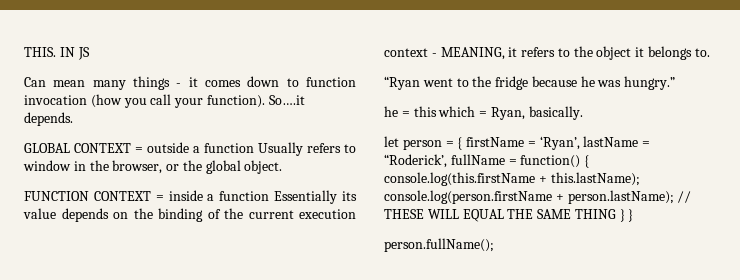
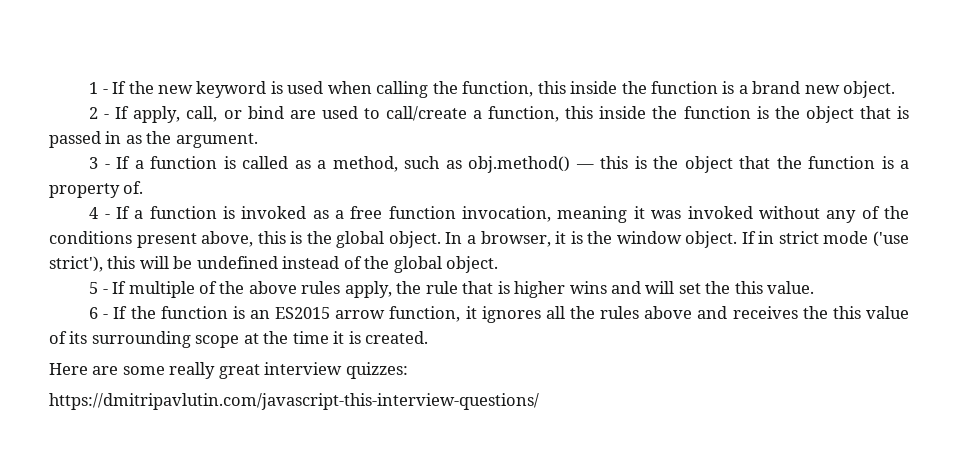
[24,47,90,60] [24,76,356,90] [24,94,305,108] [24,112,73,126] [24,142,356,156] [23,160,283,174] [24,190,357,204] [23,208,356,222] [384,46,710,60] [384,76,676,90] [384,106,583,120] [384,136,651,150] [384,154,590,168] [384,172,640,186] [384,190,692,204] [384,209,634,222] [384,238,494,252] THIS. IN JS // Can mean many things - it comes down to function invocation (how you call your function). So….it depends. // GLOBAL CONTEXT = outside a function Usually refers to window in the browser, or the global object. // FUNCTION CONTEXT = inside a function Essentially its value depends on the binding of the current execution context - MEANING, it refers to the object it belongs to. // “Ryan went to the fridge because he was hungry.” // he = this which = Ryan, basically. // let person = { firstName = ‘Ryan’, lastName = “Roderick’, fullName = function() { console.log(this.firstName + this.lastName); console.log(person.firstName + person.lastName); // THESE WILL EQUAL THE SAME THING } } // person.fullName(); -> [89,81,896,98] [89,106,910,123] [49,131,258,148] [89,156,909,173] [49,181,144,198] [89,206,909,223] [49,231,909,248] [49,256,499,273] [89,281,815,298] [89,306,910,323] [49,331,429,348] [49,362,408,379] [49,393,539,410] 1 - If the new keyword is used when calling the function, this inside the function is a brand new object. // 2 - If apply, call, or bind are used to call/create a function, this inside the function is the object that is passed in as the argument. // 3 - If a function is called as a method, such as obj.method() — this is the object that the function is a property of. // 4 - If a function is invoked as a free function invocation, meaning it was invoked without any of the conditions present above, this is the global object. In a browser, it is the window object. If in strict mode ('use strict'), this will be undefined instead of the global object. // 5 - If multiple of the above rules apply, the rule that is higher wins and will set the this value. // 6 - If the function is an ES2015 arrow function, it ignores all the rules above and receives the this value of its surrounding scope at the time it is created. // Here are some really great interview quizzes: // https://dmitripavlutin.com/javascript-this-interview-questions/

